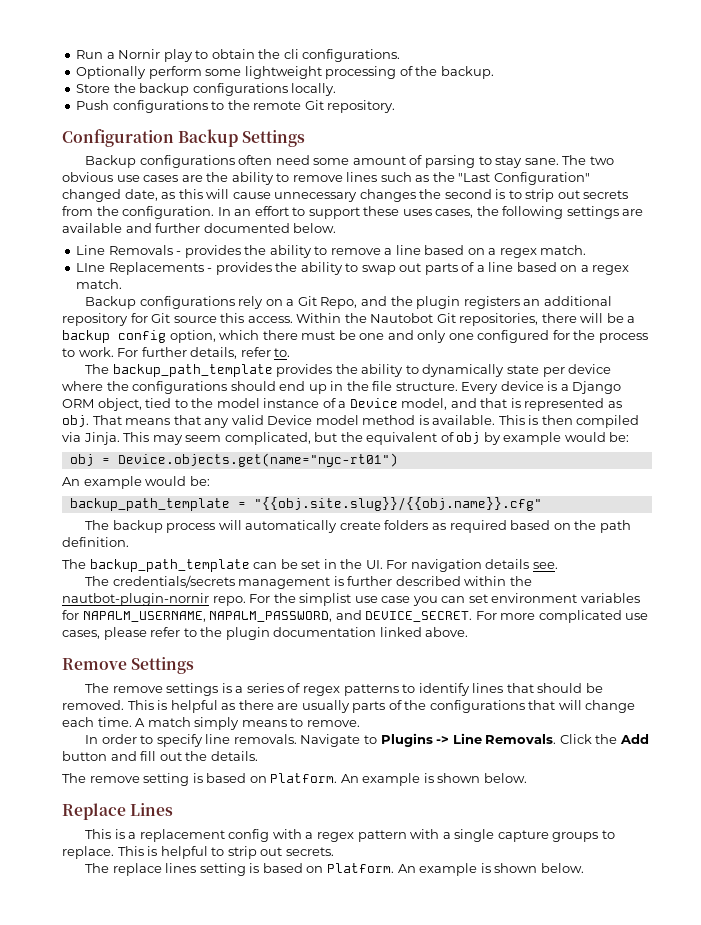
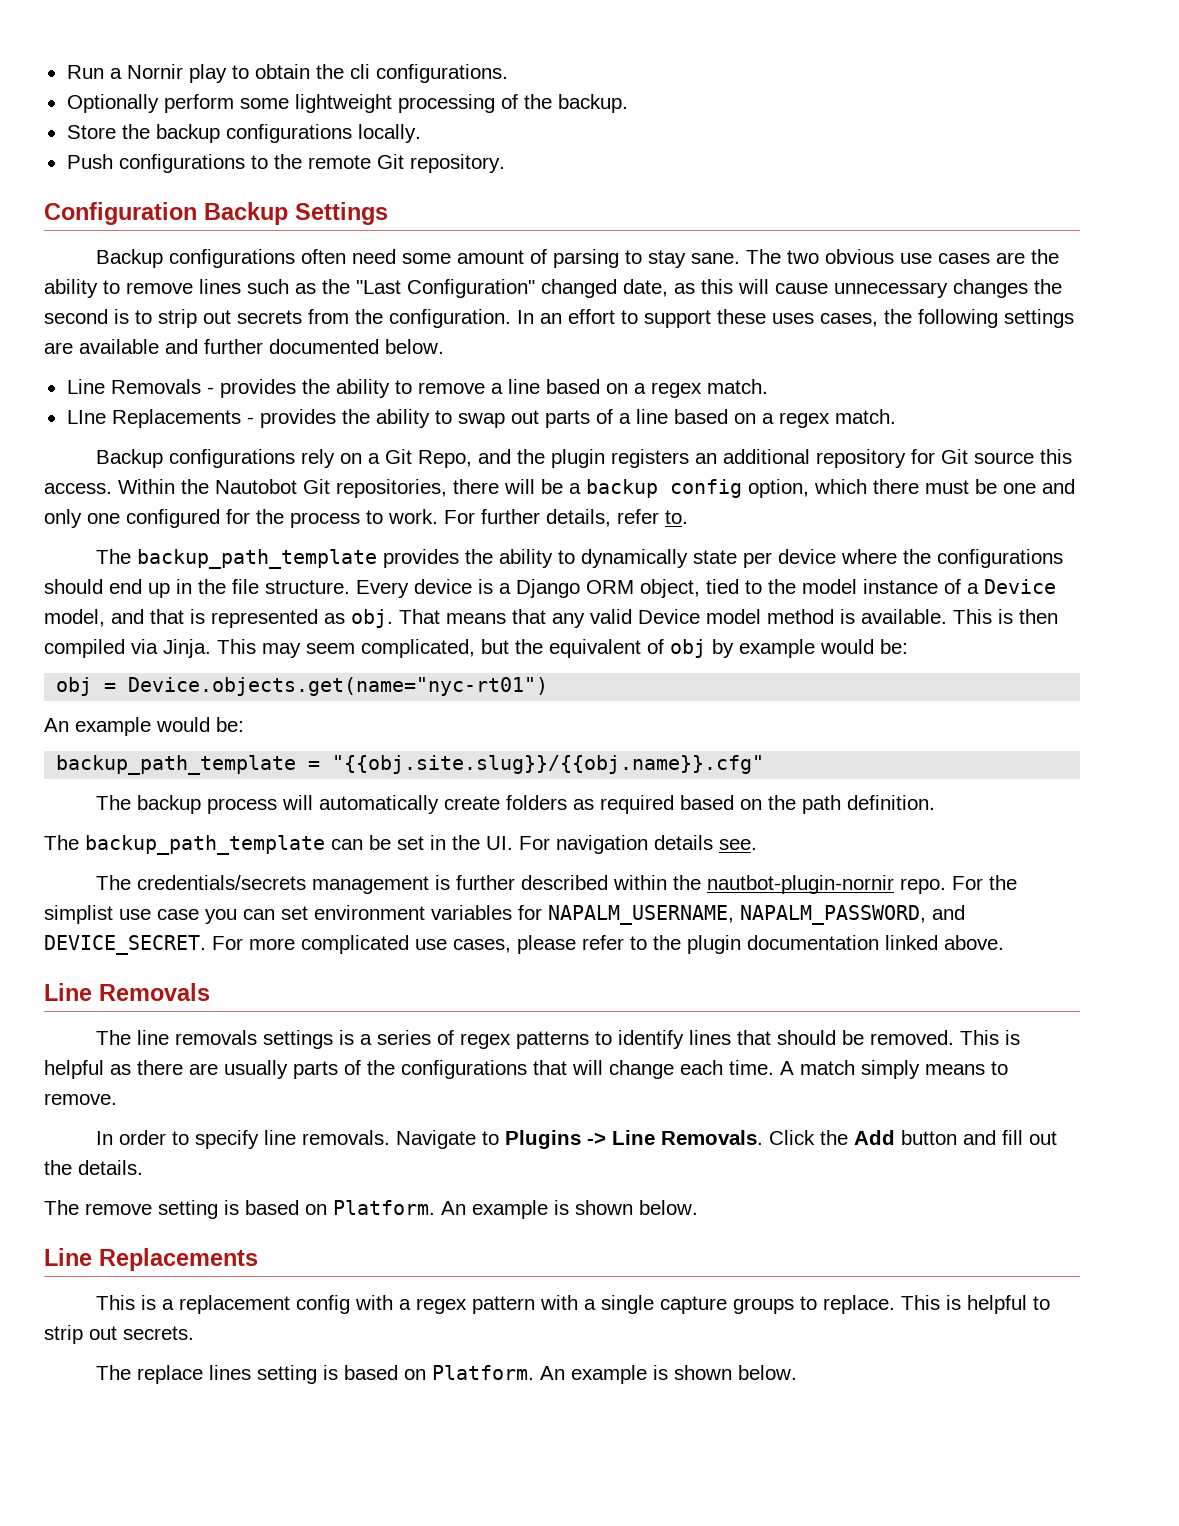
[62,657,195,674] [85,683,163,693] Remove Settings // The remove -> [44,983,210,1001] [95,1030,257,1045] Line Removals // The line removals
[62,803,174,820] Replace Lines -> [44,1248,258,1271] Line Replacements

